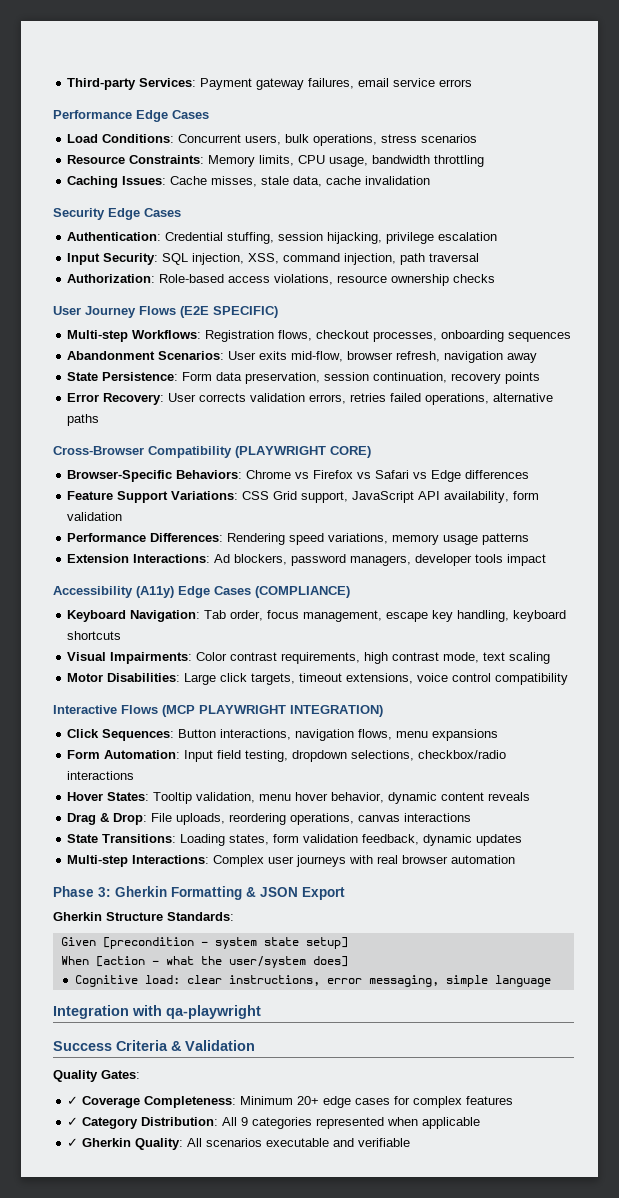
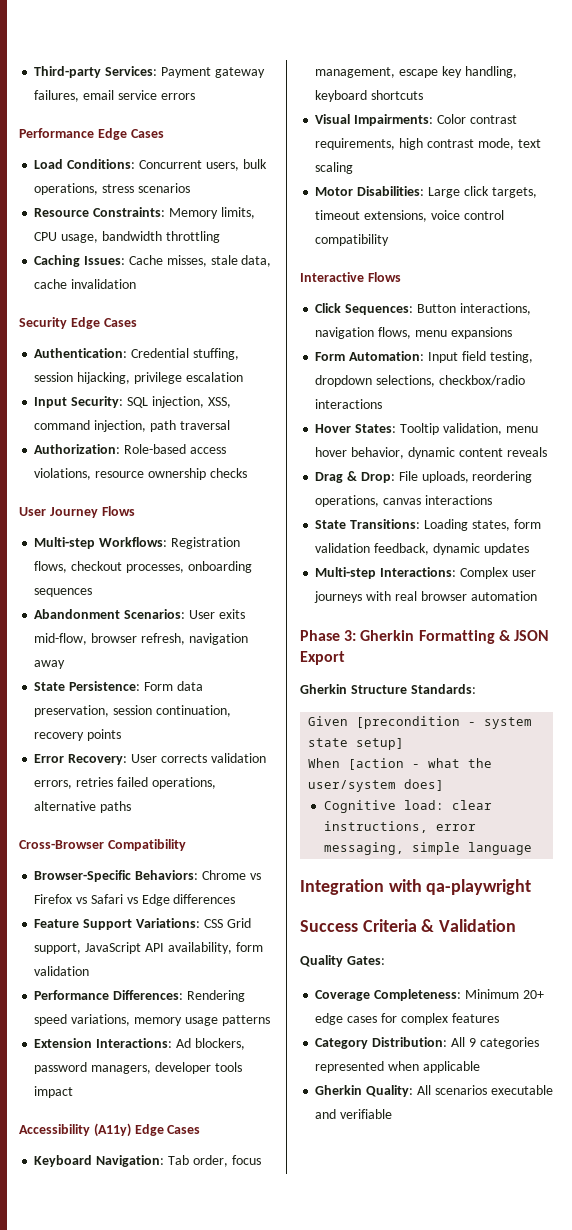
[180,306,278,318] (E2E SPECIFIC) -> (135, 511) none
[235,446,371,458] (PLAYWRIGHT CORE) -> (186, 845) none
[255,586,350,598] (COMPLIANCE) -> (201, 1129) none
[162,705,383,717] (MCP PLAYWRIGHT INTEGRATION) -> (401, 277) none
[67,1096,79,1105] ✓ -> (385, 960) none
[67,1117,79,1126] ✓ -> (499, 1018) none
[67,1138,79,1147] ✓ -> (480, 1067) none

